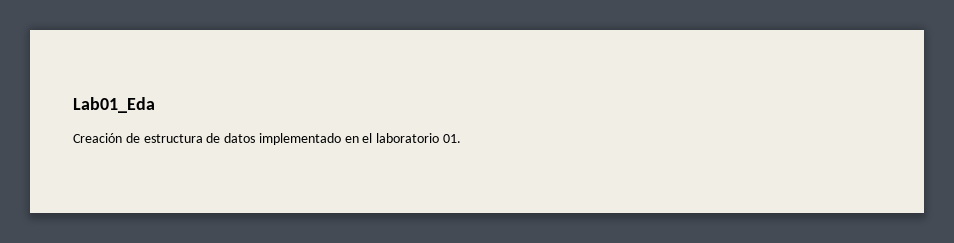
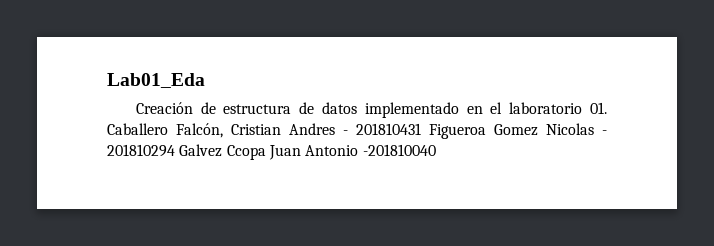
(462, 138) none -> [107,123,607,139] [107,144,436,160] Caballero Falcón, Cristian Andres - 201810431 Figueroa Gomez Nicolas - 201810294 Galvez Ccopa Juan Antonio -201810040

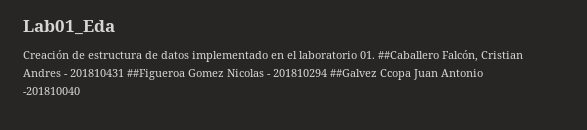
[107,123,168,135] Caballero -> [378,51,439,59] ##Caballero
[429,124,486,139] Figueroa -> [127,69,185,80] ##Figueroa
[179,144,223,157] Galvez -> [330,69,377,77] ##Galvez

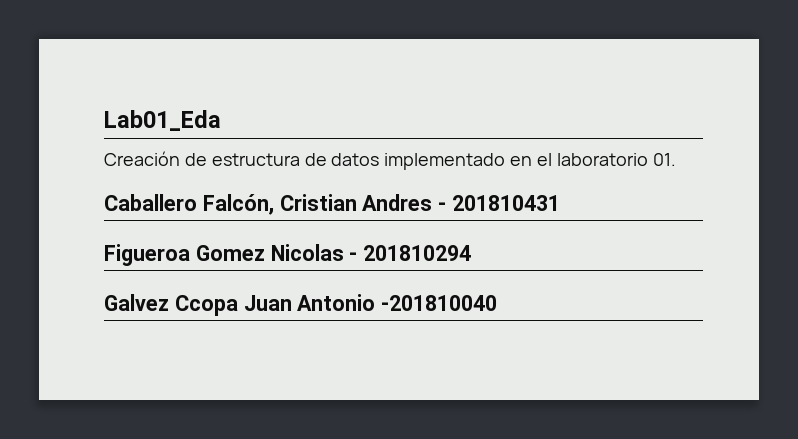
[378,51,439,59] ##Caballero -> [104,194,197,211] // Caballero
[127,69,185,80] ##Figueroa -> [104,244,190,266] // Figueroa
[330,69,377,77] ##Galvez -> [104,294,169,311] // Galvez

